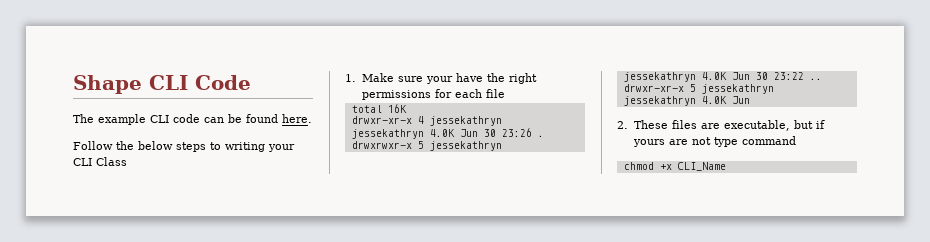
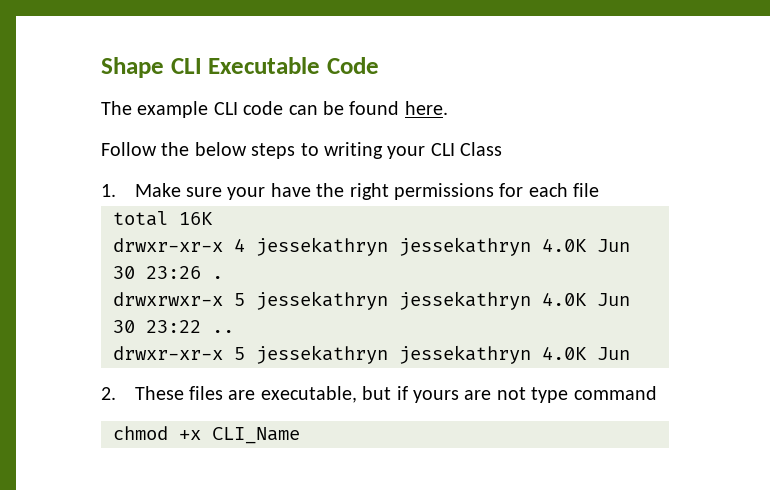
(188, 82) none -> [208,57,321,74] Executable

